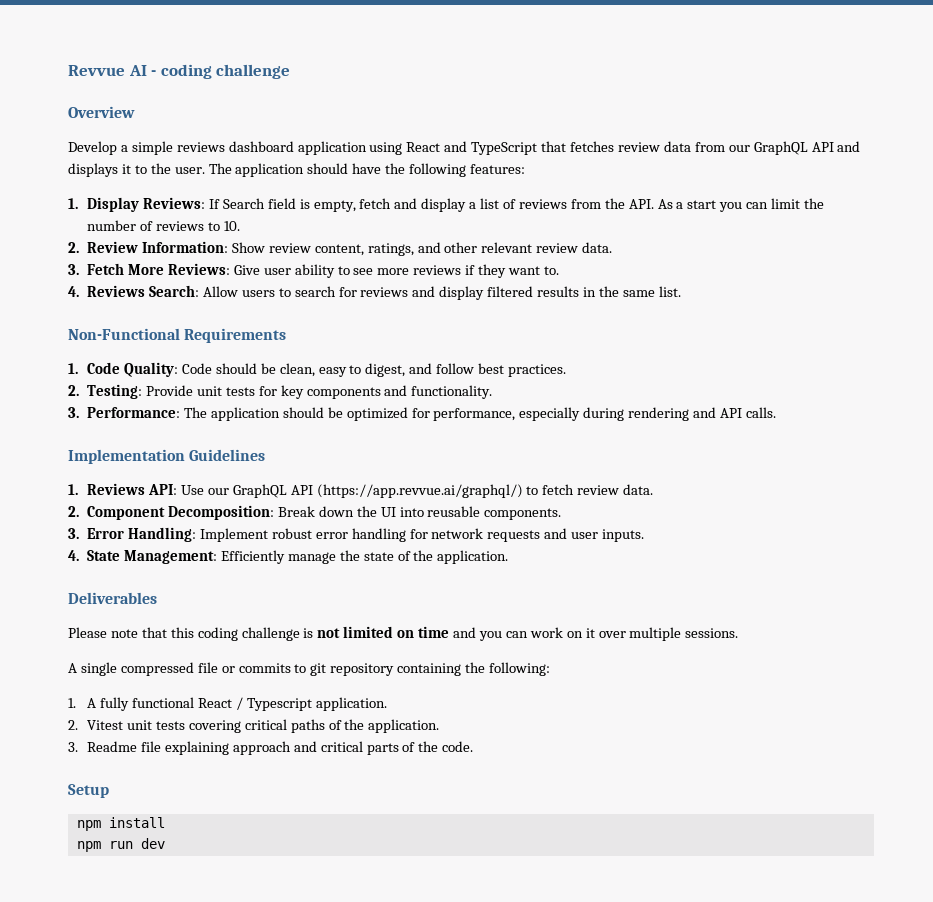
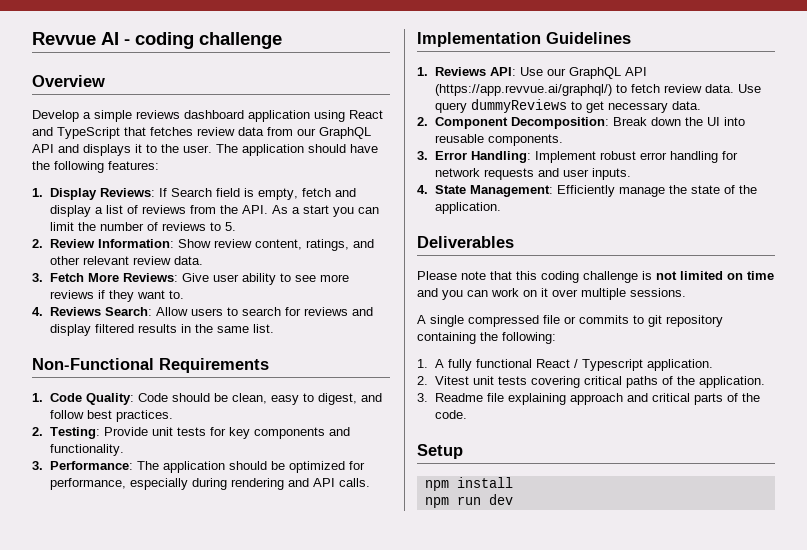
[223,221,240,231] 10. -> [224,222,236,231] 5.
(654, 489) none -> [737,84,761,93] [434,99,701,113] Use query dummyReviews to get necessary data.

